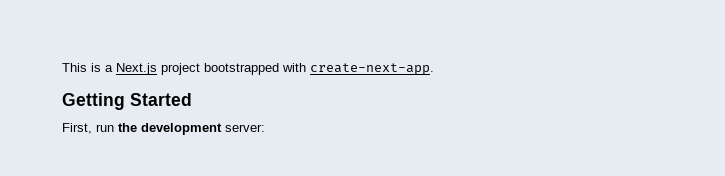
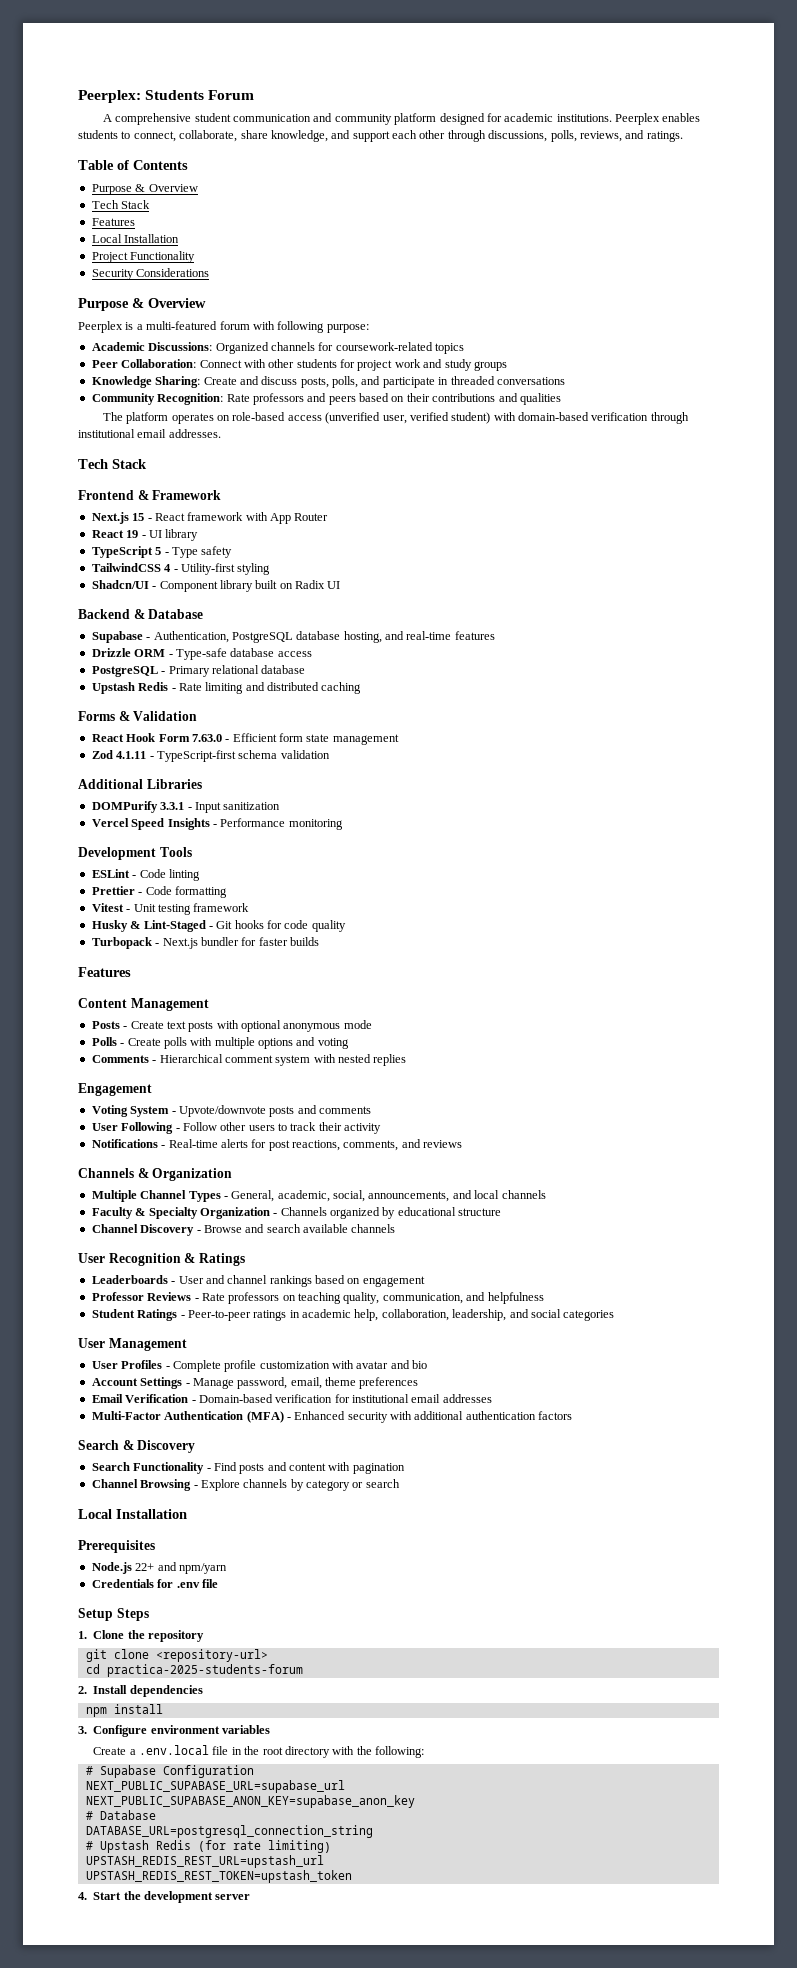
[62,63,434,75] [62,93,192,110] [62,123,114,134] This is a Next.js project bootstrapped with create-next-app. // Getting Started // First, run -> [78,90,255,103] [102,113,701,125] [78,130,683,142] [78,160,188,170] [91,184,198,195] [91,200,151,209] [91,218,135,226] [91,234,180,243] [91,251,196,263] [91,268,210,280] [78,298,206,311] [78,321,369,333] [91,342,464,354] [91,359,507,371] [91,376,565,388] [91,393,561,405] [102,412,689,424] [78,429,221,438] [78,459,147,469] [78,490,222,500] [91,512,329,524] [91,529,199,541] [91,546,233,558] [91,563,271,575] [91,580,341,592] [78,609,204,619] [91,631,495,643] [91,648,312,660] [91,665,306,677] [91,682,362,694] [78,711,198,721] [91,733,399,745] [91,750,330,762] [78,779,202,789] [91,801,281,813] [91,818,343,830] [78,847,192,860] [91,869,200,881] [91,886,227,898] [91,903,250,915] [91,920,346,932] [91,937,319,949] [78,967,131,977] [78,998,209,1011] [91,1020,372,1032] [91,1037,349,1049] [91,1054,407,1066] [78,1083,152,1096] [91,1105,371,1117] [91,1122,382,1134] [91,1139,463,1151] [78,1168,233,1181] [91,1190,546,1202] [91,1207,502,1219] [91,1224,396,1236] [78,1253,245,1266] [91,1275,425,1287] [91,1292,544,1304] [91,1309,615,1321] [78,1338,187,1351] [91,1360,428,1372] [91,1377,419,1389] [91,1394,492,1403] [91,1411,573,1423] [78,1440,196,1453] [91,1462,405,1474] [91,1479,400,1491] [78,1509,187,1519] [78,1540,155,1553] [91,1562,227,1574] [91,1579,218,1588] [78,1608,149,1621] [78,1630,205,1642] [85,1649,268,1662] [85,1664,303,1677] [78,1685,203,1697] [85,1704,163,1717] [78,1725,271,1737] [93,1745,425,1758] [85,1765,254,1778] [85,1780,345,1793] [85,1795,415,1808] [85,1810,156,1820] [85,1825,373,1838] [85,1840,331,1853] [85,1855,324,1868] [85,1870,352,1883] [78,1892,122,1900] Peerplex: Students Forum // A comprehensive student communication and community platform designed for academic institutions. Peerplex enables students to connect, collaborate, share knowledge, and support each other through discussions, polls, reviews, and ratings. // Table of Contents // Purpose & Overview // Tech Stack // Features // Local Installation // Project Functionality // Security Considerations // Purpose & Overview // Peerplex is a multi-featured forum with following purpose: // Academic Discussions: Organized channels for coursework-related topics // Peer Collaboration: Connect with other students for project work and study groups // Knowledge Sharing: Create and discuss posts, polls, and participate in threaded conversations // Community Recognition: Rate professors and peers based on their contributions and qualities // The platform operates on role-based access (unverified user, verified student) with domain-based verification through institutional email addresses. // Tech Stack // Frontend & Framework // Next.js 15 - React framework with App Router // React 19 - UI library // TypeScript 5 - Type safety // TailwindCSS 4 - Utility-first styling // Shadcn/UI - Component library built on Radix UI // Backend & Database // Supabase - Authentication, PostgreSQL database hosting, and real-time features // Drizzle ORM - Type-safe database access // PostgreSQL - Primary relational database // Upstash Redis - Rate limiting and distributed caching // Forms & Validation // React Hook Form 7.63.0 - Efficient form state management // Zod 4.1.11 - TypeScript-first schema validation // Additional Libraries // DOMPurify 3.3.1 - Input sanitization // Vercel Speed Insights - Performance monitoring // Development Tools // ESLint - Code linting // Prettier - Code formatting // Vitest - Unit testing framework // Husky & Lint-Staged - Git hooks for code quality // Turbopack - Next.js bundler for faster builds // Features // Content Management // Posts - Create text posts with optional anonymous mode // Polls - Create polls with multiple options and voting // Comments - Hierarchical comment system with nested replies // Engagement // Voting System - Upvote/downvote posts and comments // User Following - Follow other users to track their activity // Notifications - Real-time alerts for post reactions, comments, and reviews // Channels & Organization // Multiple Channel Types - General, academic, social, announcements, and local channels // Faculty & Specialty Organization - Channels organized by educational structure // Channel Discovery - Browse and search available channels // User Recognition & Ratings // Leaderboards - User and channel rankings based on engagement // Professor Reviews - Rate professors on teaching quality, communication, and helpfulness // Student Ratings - Peer-to-peer ratings in academic help, collaboration, leadership, and social categories // User Management // User Profiles - Complete profile customization with avatar and bio // Account Settings - Manage password, email, theme preferences // Email Verification - Domain-based verification for institutional email addresses // Multi-Factor Authentication (MFA) - Enhanced security with additional authentication factors // Search & Discovery // Search Functionality - Find posts and content with pagination // Channel Browsing - Explore channels by category or search // Local Installation // Prerequisites // Node.js 22+ and npm/yarn // Credentials for .env file // Setup Steps // 1. Clone the repository // git clone <repository-url> // cd practica-2025-students-forum // 2. Install dependencies // npm install // 3. Configure environment variables // Create a .env.local file in the root directory with the following: // # Supabase Configuration // NEXT_PUBLIC_SUPABASE_URL=supabase_url // NEXT_PUBLIC_SUPABASE_ANON_KEY=supabase_anon_key // # Database // DATABASE_URL=postgresql_connection_string // # Upstash Redis (for rate limiting) // UPSTASH_REDIS_REST_URL=upstash_url // UPSTASH_REDIS_REST_TOKEN=upstash_token // 4. Start
[225,124,265,132] server: -> [215,1894,251,1900] server

